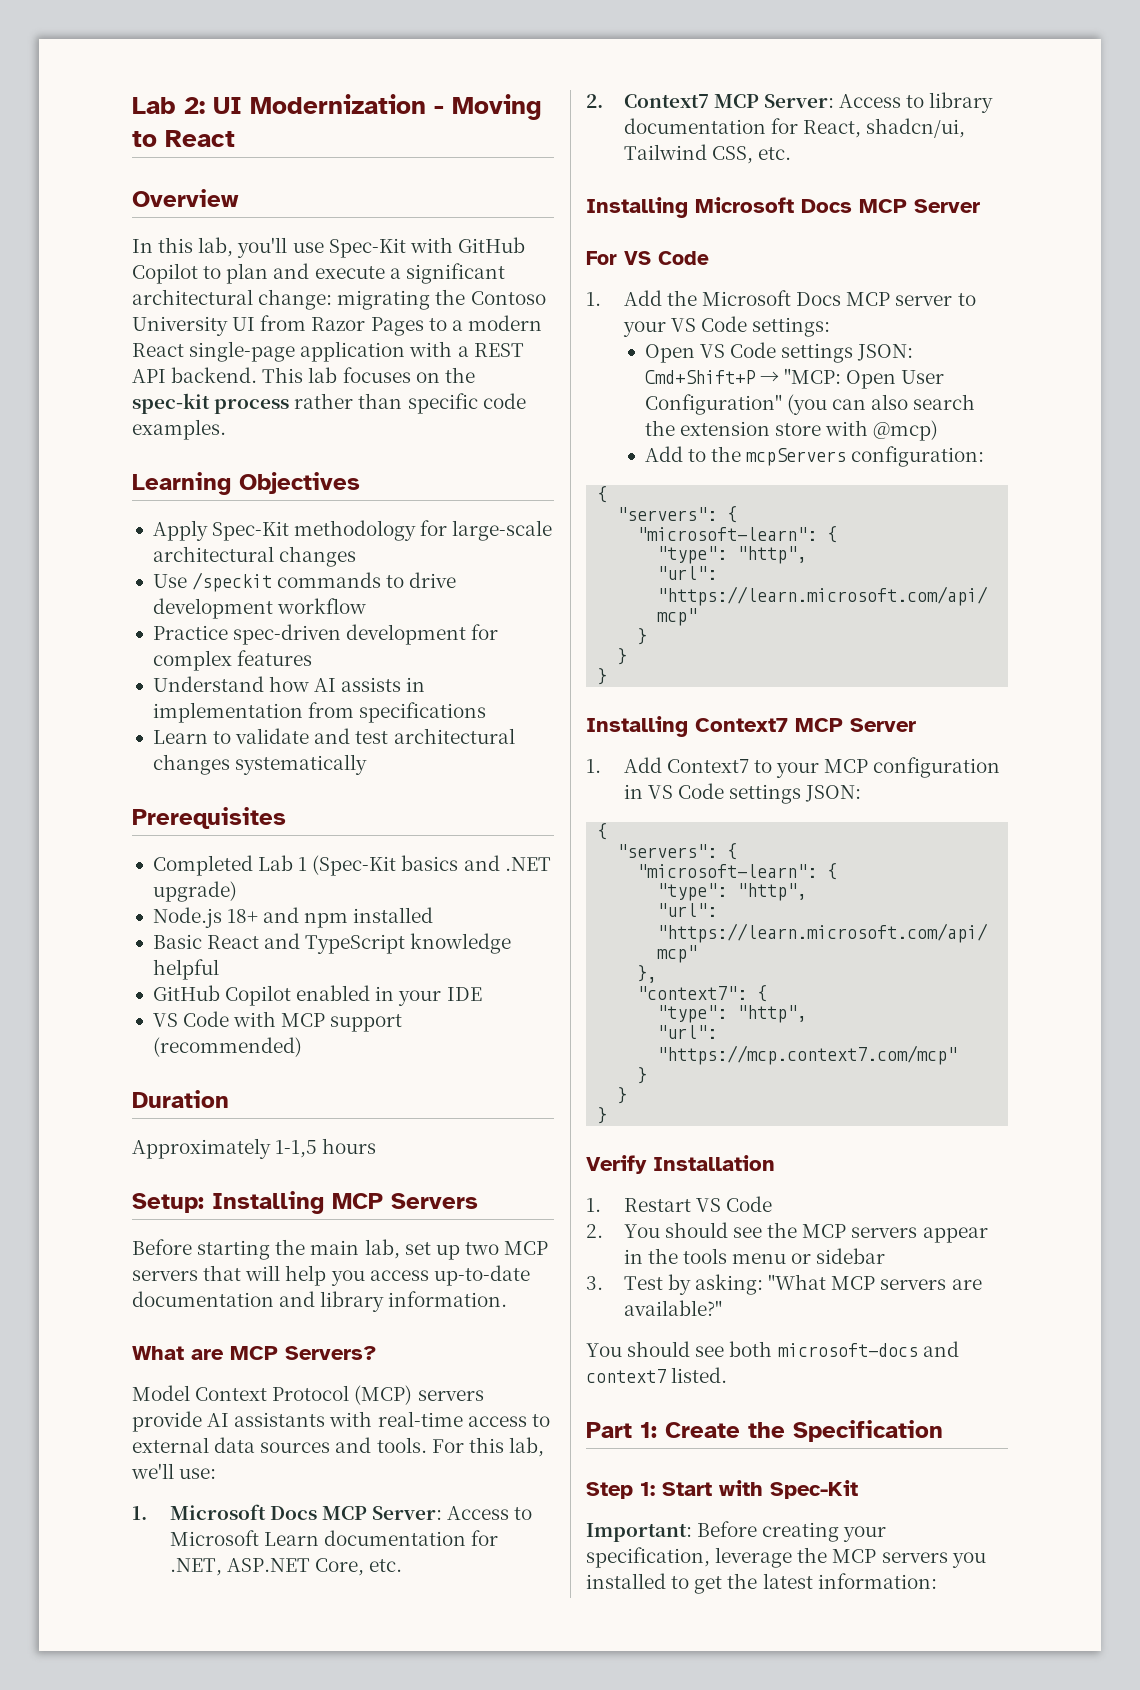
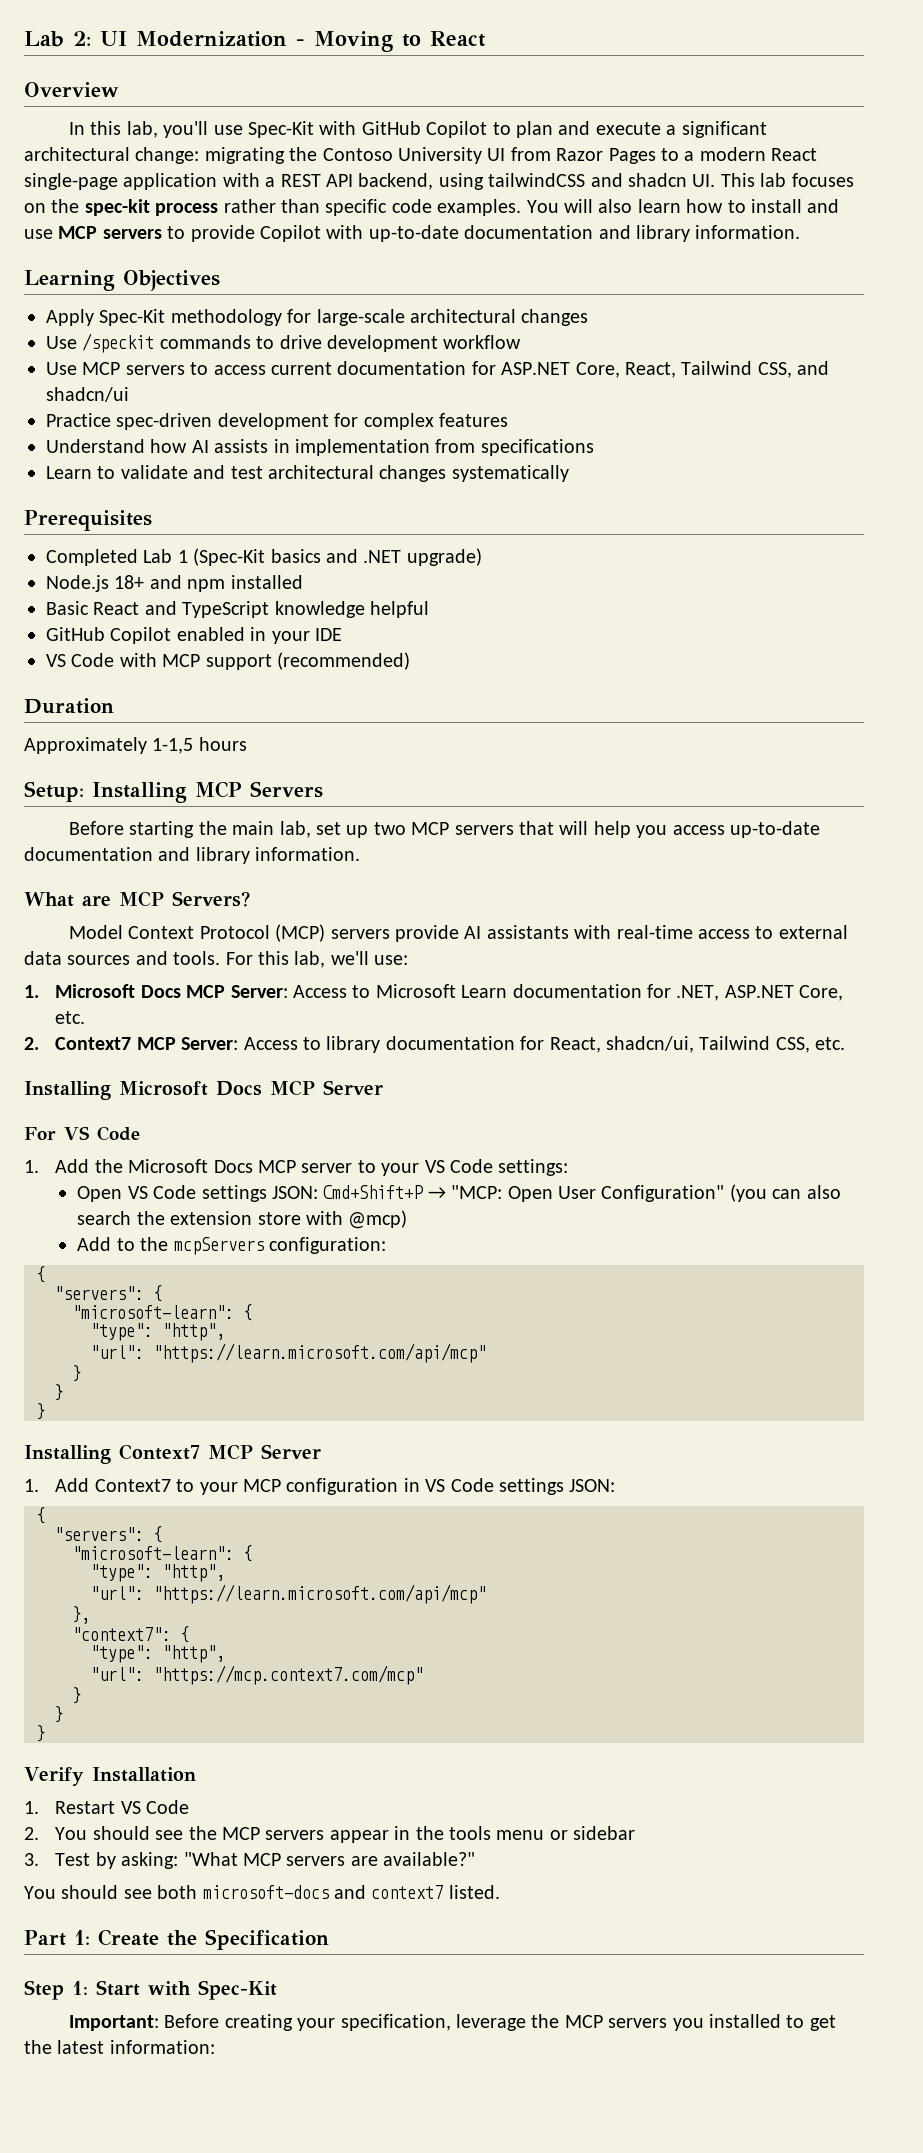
[171,367,258,383] backend. -> [358,173,716,190] backend, using tailwindCSS and shadcn UI.
(226, 429) none -> [526,199,840,213] [24,225,801,242] You will also learn how to install and use MCP servers to provide Copilot with up-to-date documentation and library information.
(367, 606) none -> [46,361,830,378] [46,387,129,402] // Use MCP servers to access current documentation for ASP.NET Core, React, Tailwind CSS, and shadcn/ui

